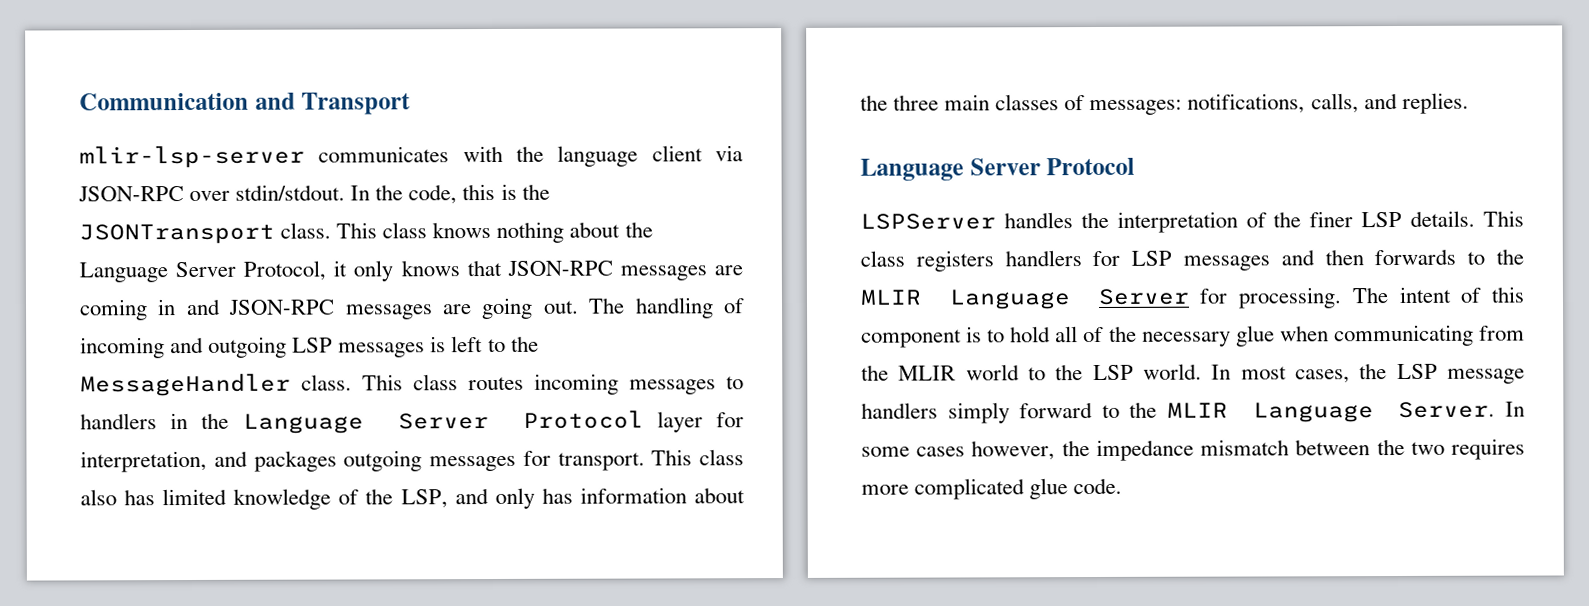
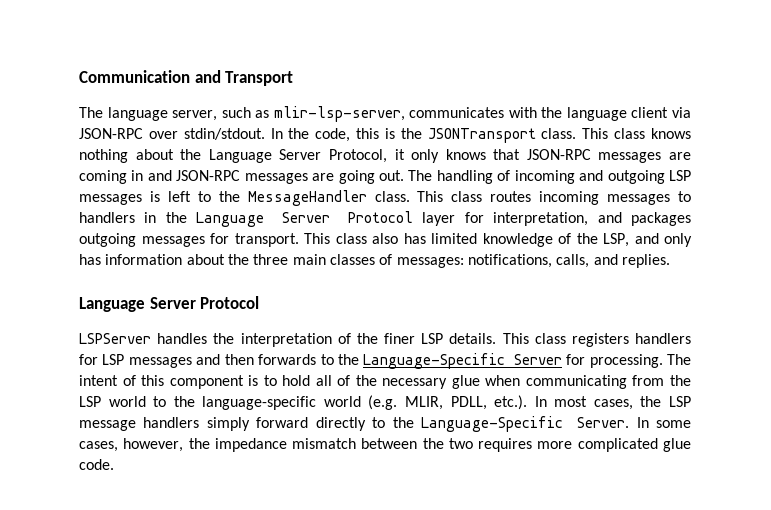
[79,145,305,169] mlir-lsp-server -> [79,106,405,122] The language server, such as mlir-lsp-server,
[860,289,1071,310] MLIR Language -> [363,353,506,369] Language-Specific
[898,365,957,381] MLIR -> [79,396,101,407] LSP
[1092,363,1202,381] LSP world. -> [202,395,528,410] language-specific world (e.g. MLIR, PDLL, etc.).
[1101,401,1374,423] to the MLIR Language -> [315,416,564,432] directly to the Language-Specific
[916,446,966,457] cases -> [79,441,118,452] cases,

